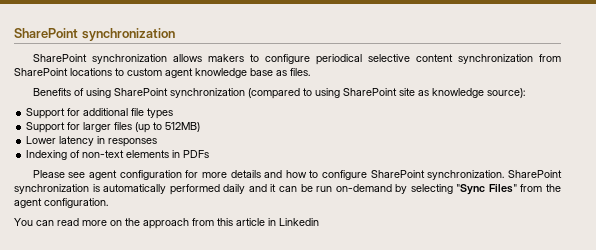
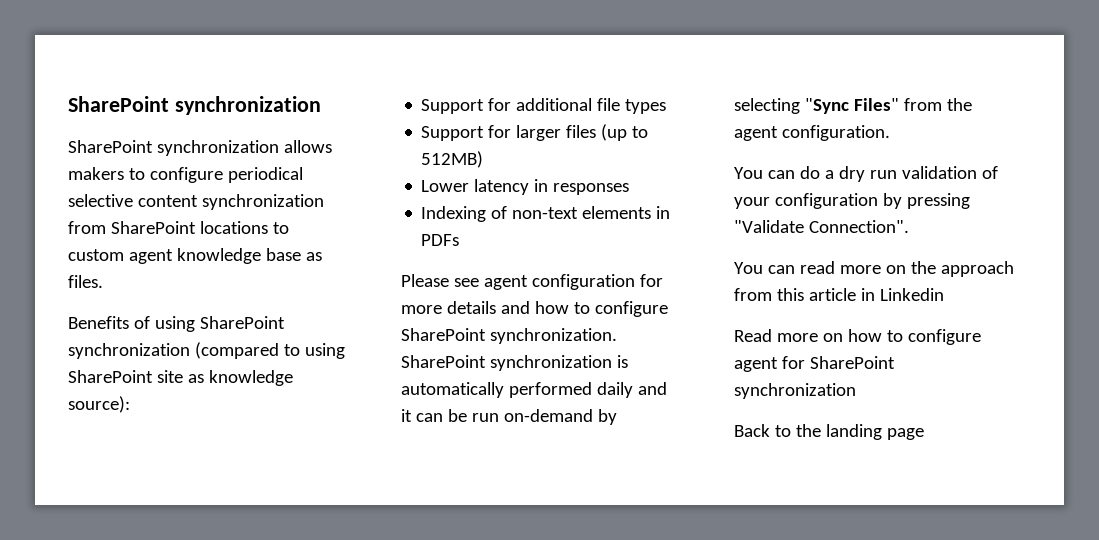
(108, 203) none -> [734,166,998,182] [734,193,970,209] [734,220,909,233] // You can do a dry run validation of your configuration by pressing "Validate Connection".
(319, 222) none -> [734,329,981,345] [734,356,895,372] [734,383,856,399] [734,424,924,440] // Read more on how to configure agent for SharePoint synchronization // Back to the landing page

